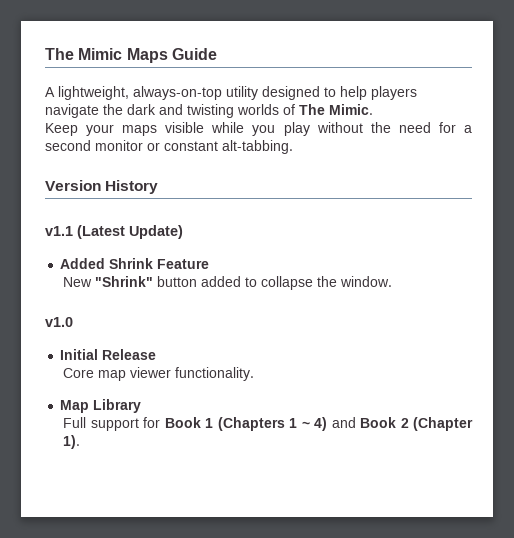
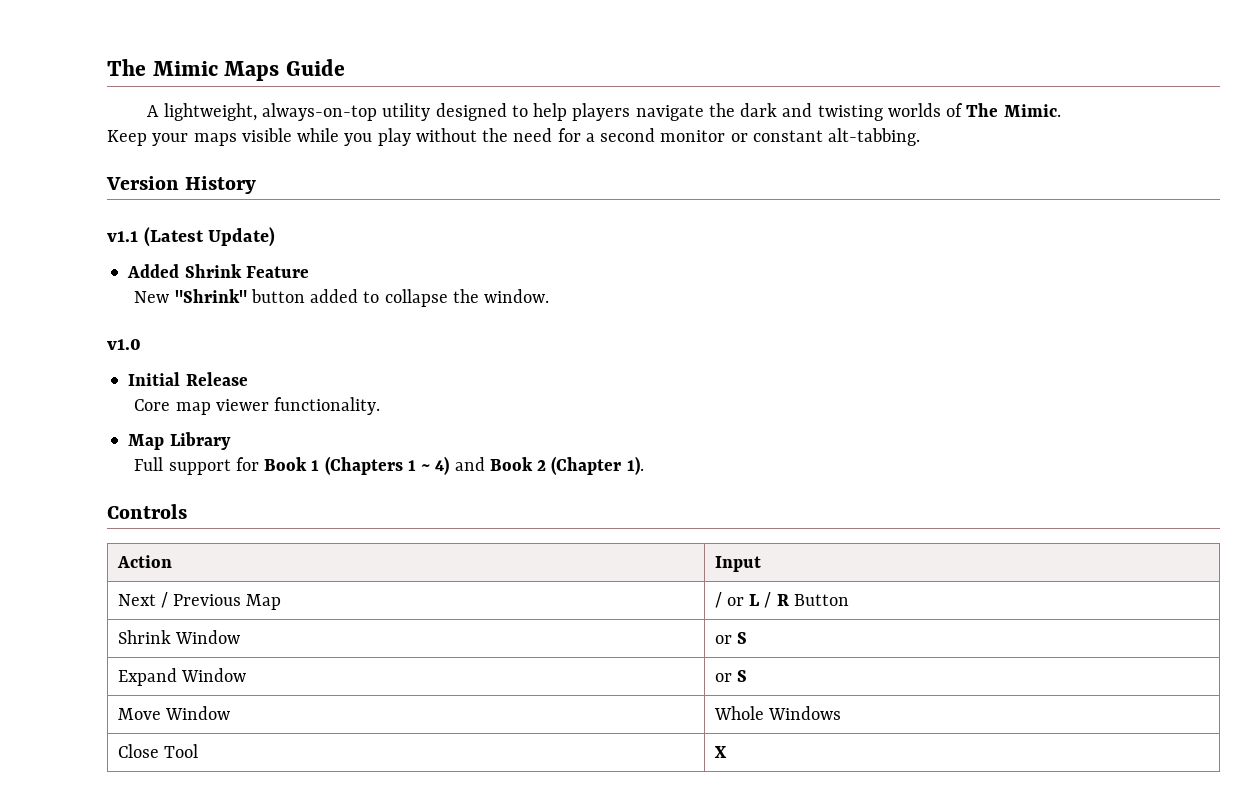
(81, 442) none -> [107,504,187,519] [116,555,172,568] [714,556,761,572] [117,592,282,610] [714,592,849,608] [117,630,240,644] [714,632,747,644] [117,668,246,686] [714,670,747,682] [117,706,230,720] [713,706,841,720] [117,744,198,758] [713,746,727,758] // Controls // Action | Input // Next / Previous Map | / or L / R Button // Shrink Window | or S // Expand Window | or S // Move Window | Whole Windows // Close Tool | X

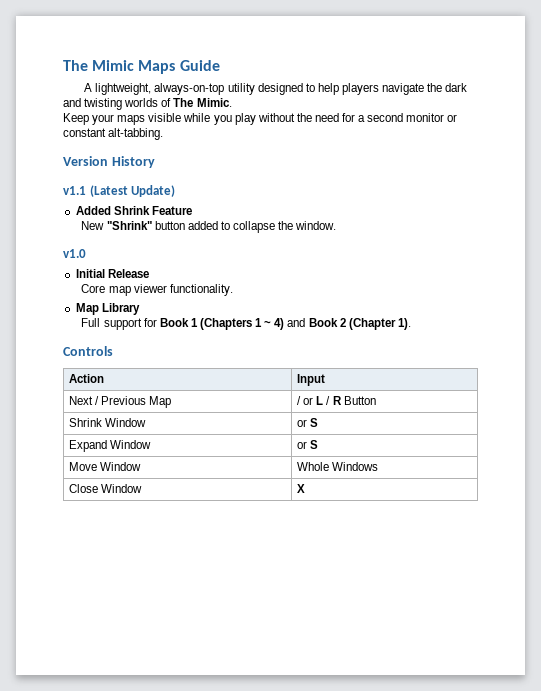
[163,744,198,758] Tool -> [101,484,143,493] Window

